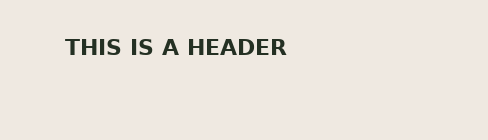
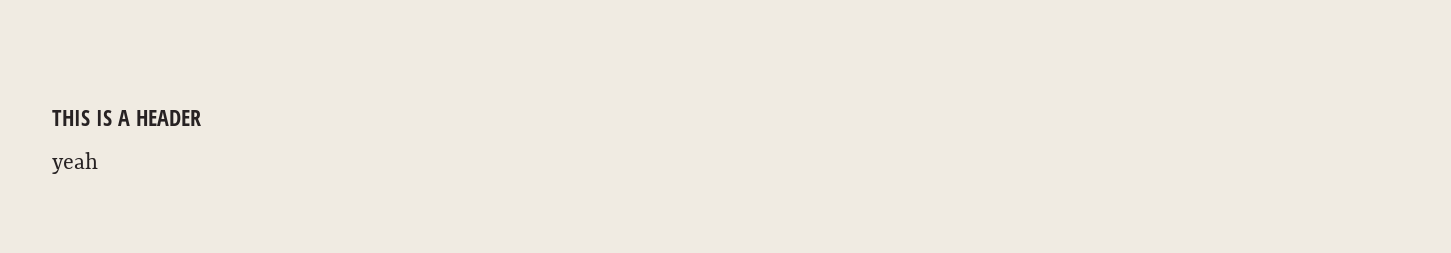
(287, 47) none -> [52,152,98,174] // yeah

